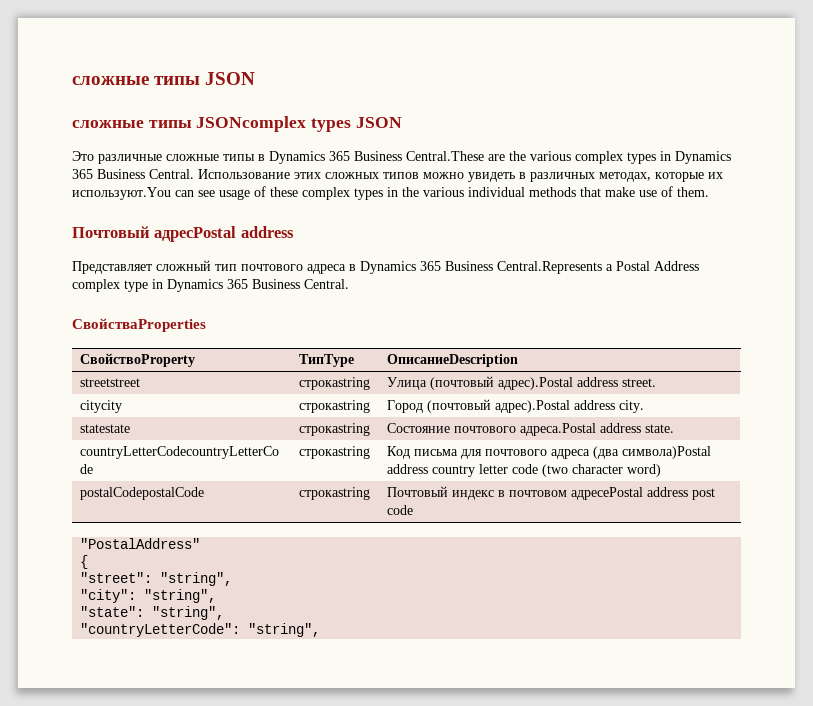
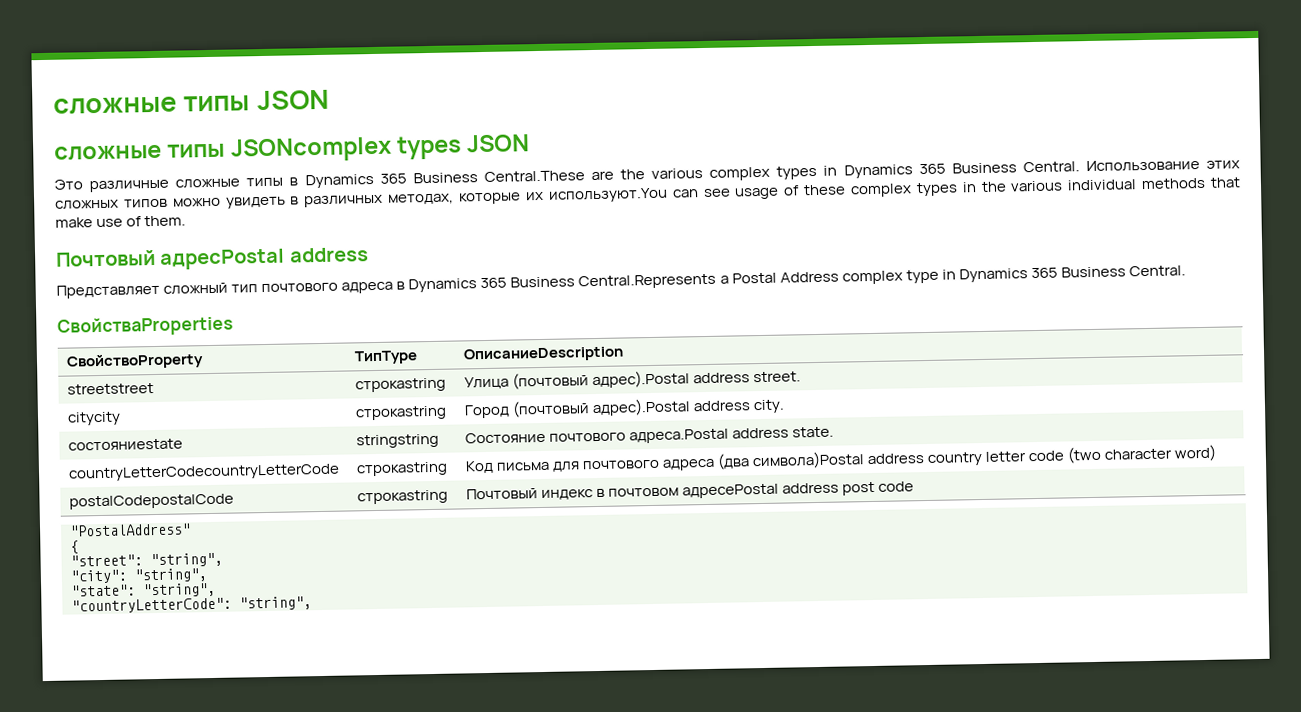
[79,424,130,433] [298,423,370,436] statestate | строкаstring -> [67,438,183,451] [355,433,439,449] состояниеstate | stringstring

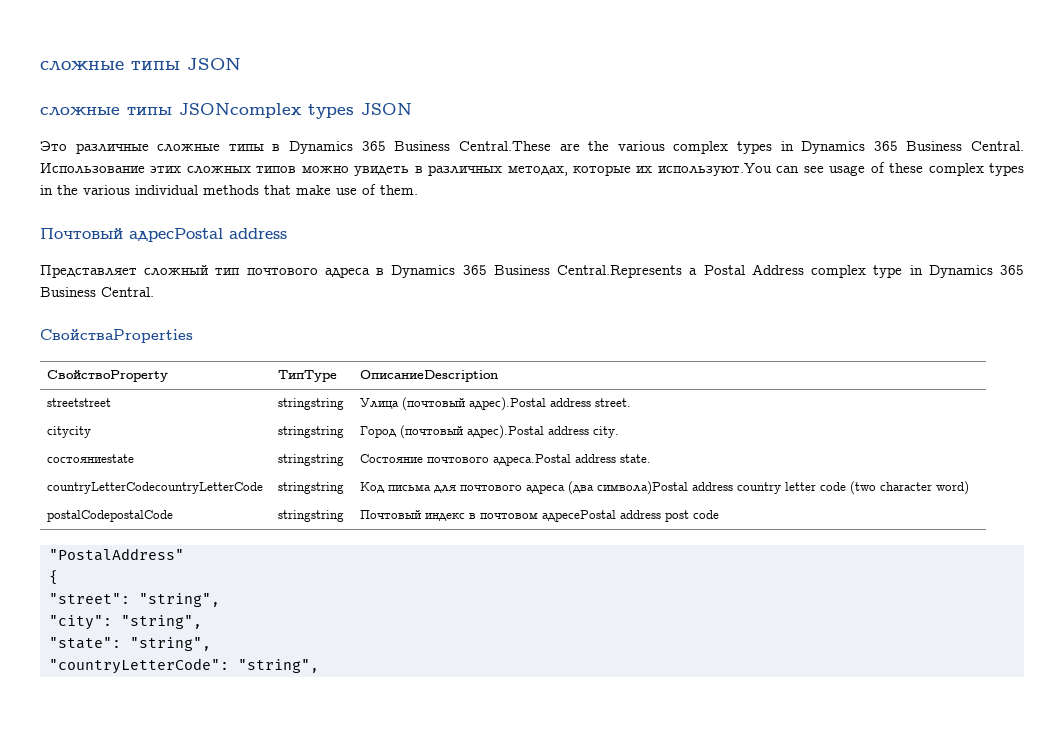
[354,377,446,393] строкаstring -> [278,398,345,410] stringstring
[354,405,447,421] строкаstring -> [278,426,345,438] stringstring
[355,461,448,477] строкаstring -> [278,482,345,494] stringstring
[356,489,448,505] строкаstring -> [278,510,345,522] stringstring

